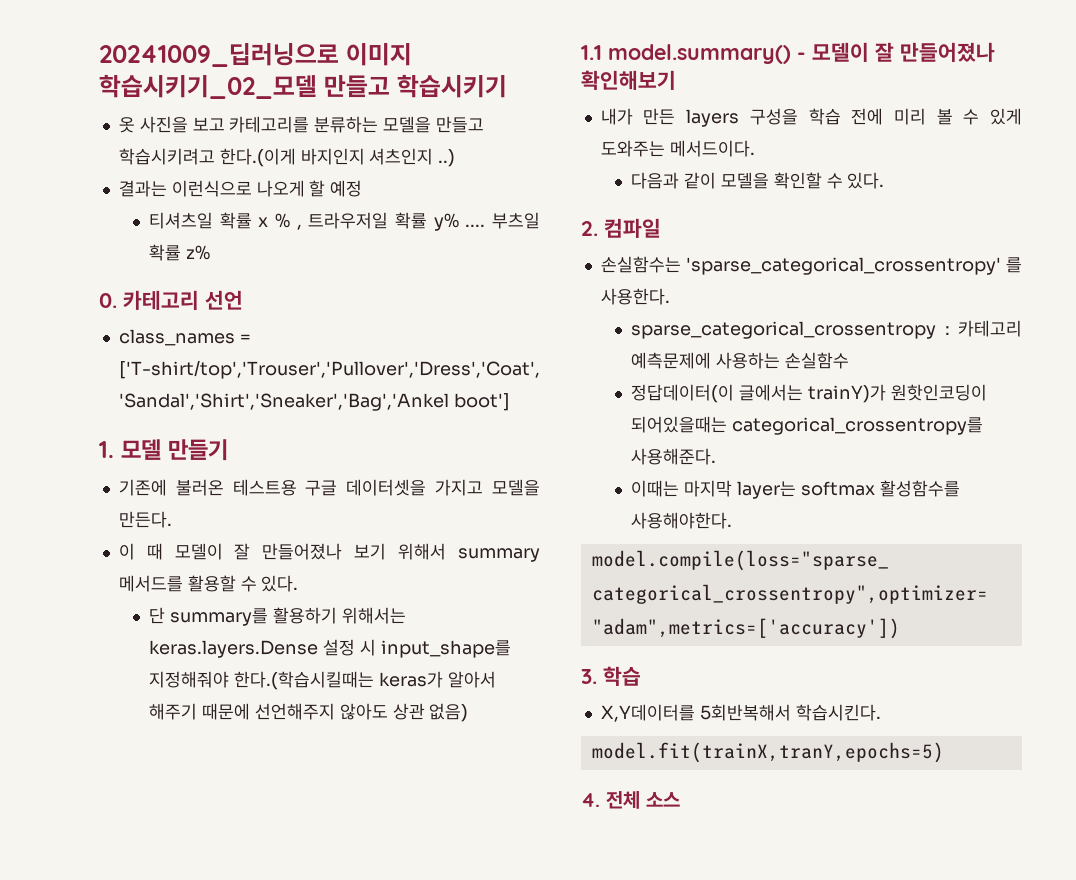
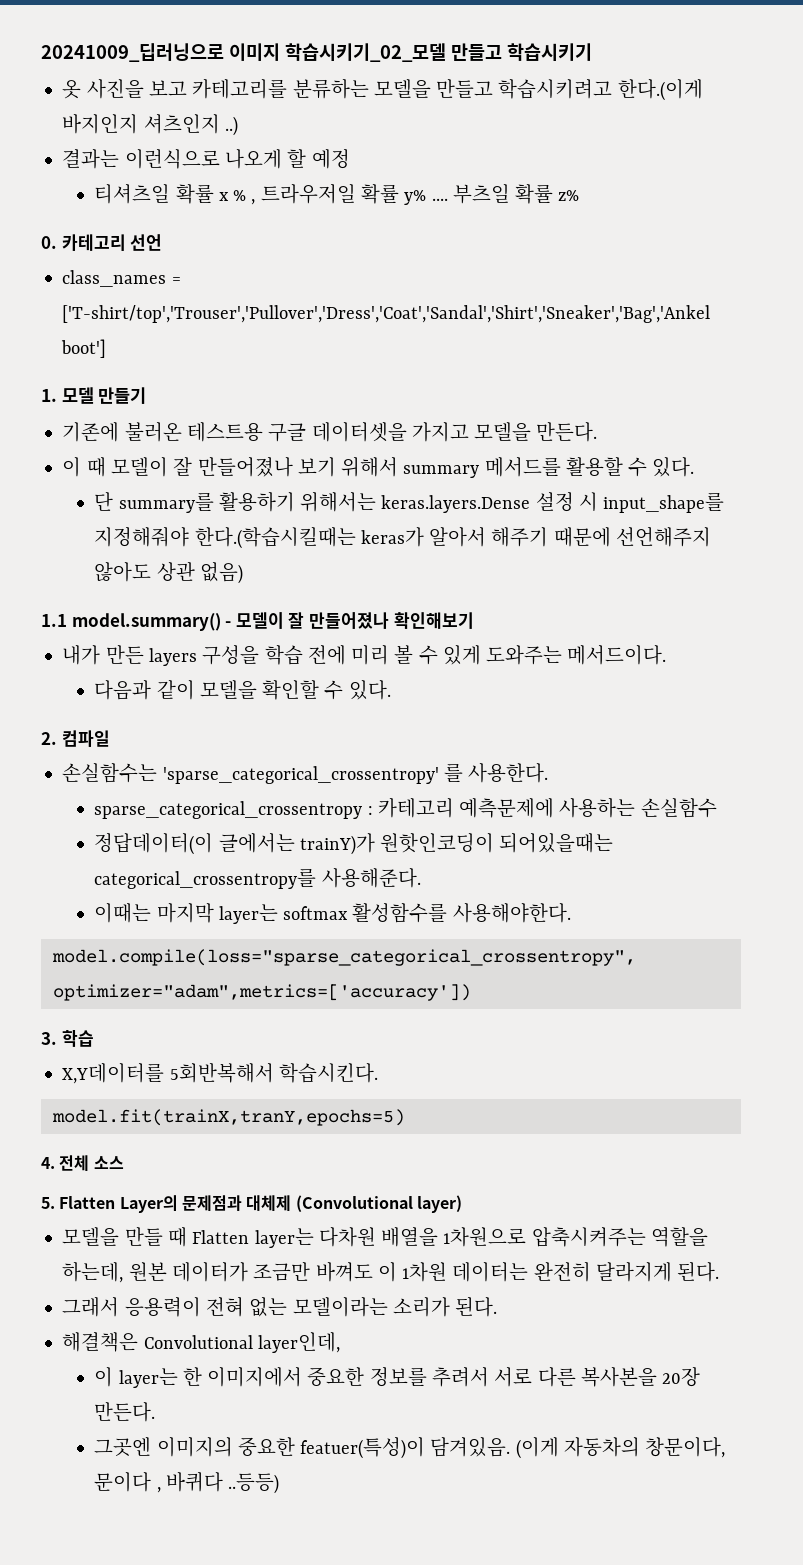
(680, 799) none -> [41,1195,462,1213] [62,1227,708,1248] [62,1261,720,1283] [62,1296,498,1317] [62,1332,340,1353] [94,1367,701,1388] [94,1402,156,1422] [94,1437,726,1459] [94,1471,280,1494] // 5. Flatten Layer의 문제점과 대체제 (Convolutional layer) // 모델을 만들 때 Flatten layer는 다차원 배열을 1차원으로 압축시켜주는 역할을 하는데, 원본 데이터가 조금만 바껴도 이 1차원 데이터는 완전히 달라지게 된다. // 그래서 응용력이 전혀 없는 모델이라는 소리가 된다. // 해결책은 Convolutional layer인데, // 이 layer는 한 이미지에서 중요한 정보를 추려서 서로 다른 복사본을 20장 만든다. // 그곳엔 이미지의 중요한 featuer(특성)이 담겨있음. (이게 자동차의 창문이다, 문이다 , 바퀴다 ..등등)

